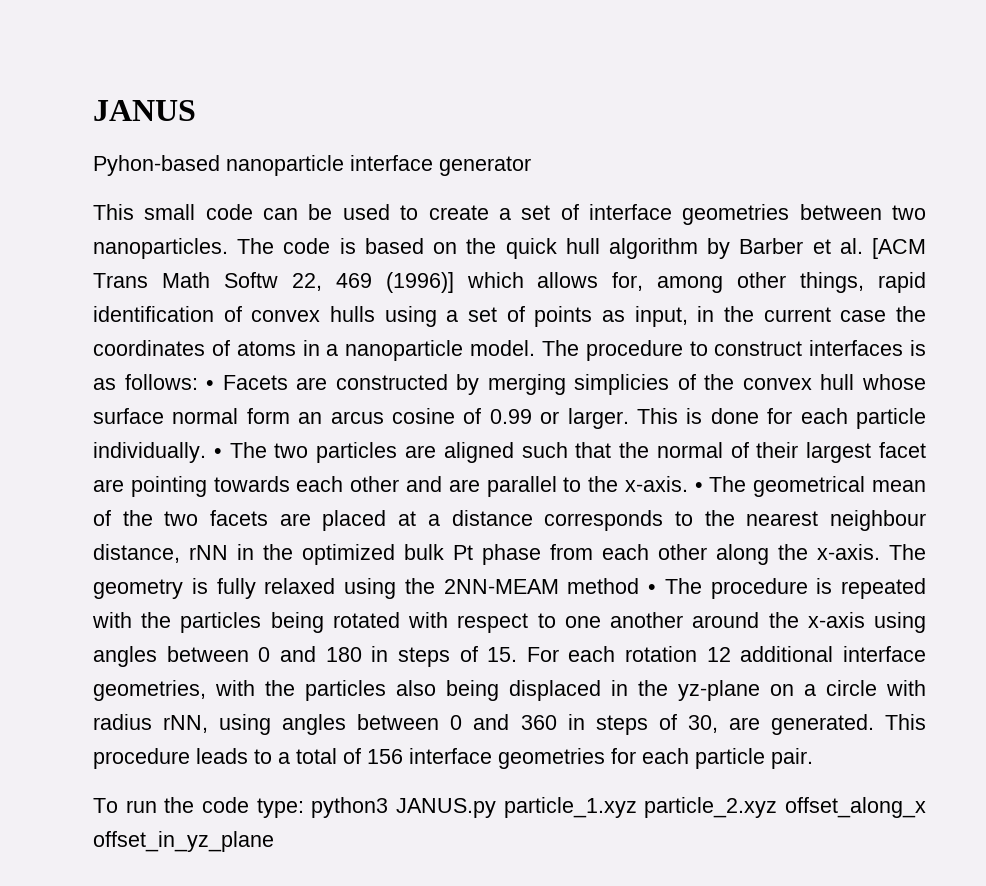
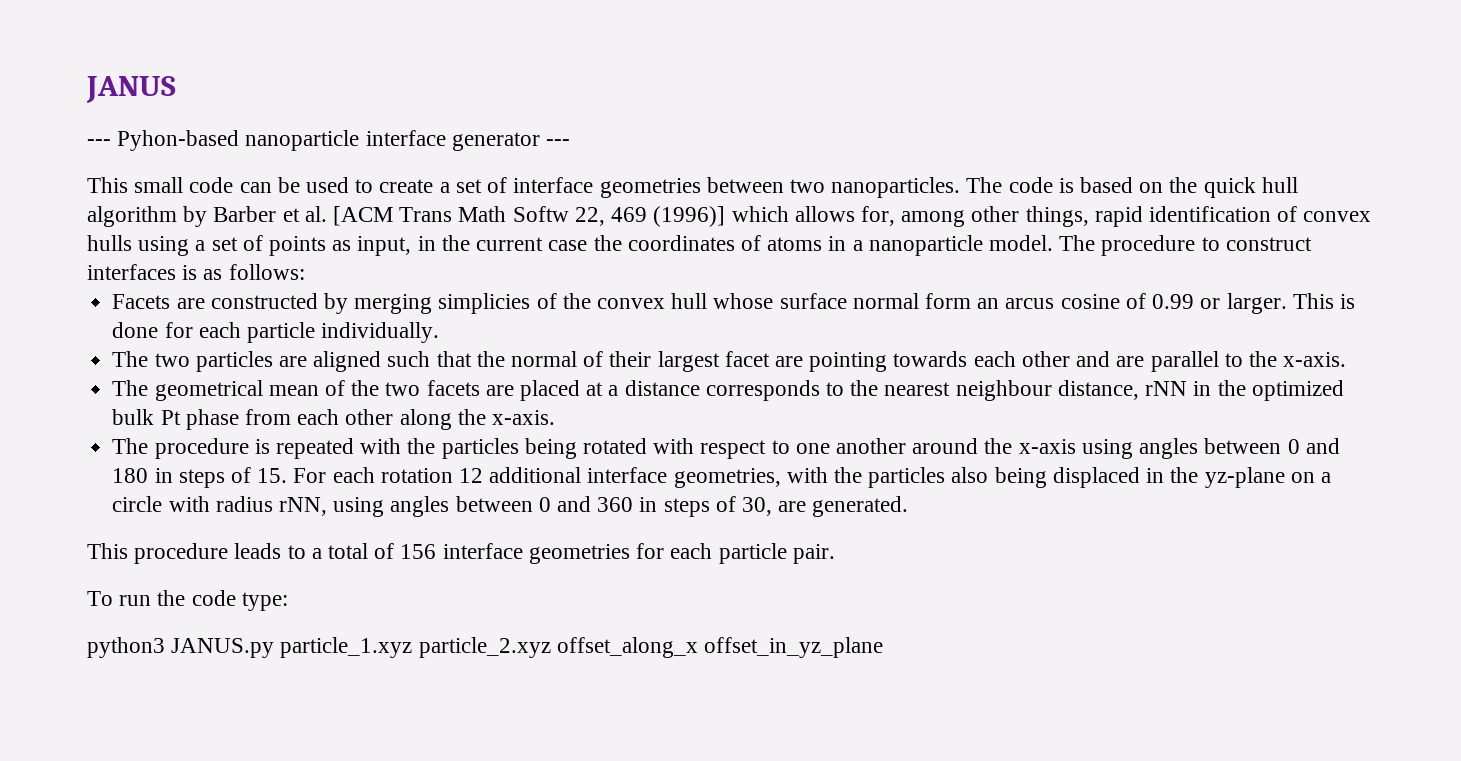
(196, 110) none -> [87,139,111,146] ---
(531, 166) none -> [546,139,571,146] ---
[206,380,215,390] • -> (305, 272) //
[213,448,222,458] • -> (440, 332) //
[694,482,703,492] • -> (1347, 359) //
[889,544,926,560] [93,578,656,599] The geometry is fully relaxed using the 2NN-MEAM method • -> (555, 417) //
(874, 724) none -> (909, 506) //
(304, 808) none -> (288, 601) //

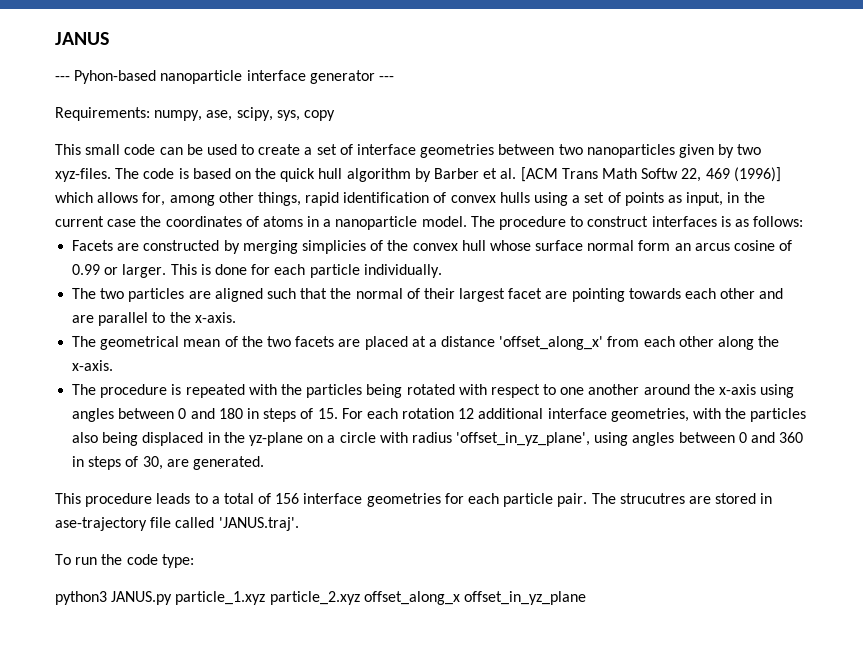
(571, 142) none -> [55,107,335,121] // Requirements: numpy, ase, scipy, sys, copy
[831,177,961,198] nanoparticles. -> [586,144,762,158] [55,168,111,182] nanoparticles given by two xyz-files.
[705,380,1344,401] [112,409,239,430] corresponds to the nearest neighbour distance, rNN in the optimized bulk Pt phase -> [499,336,604,350] 'offset_along_x'
[278,497,327,516] rNN, -> [456,432,591,446] 'offset_in_yz_plane',
(835, 554) none -> [591,493,773,504] [55,517,299,531] The strucutres are stored in ase-trajectory file called 'JANUS.traj'.

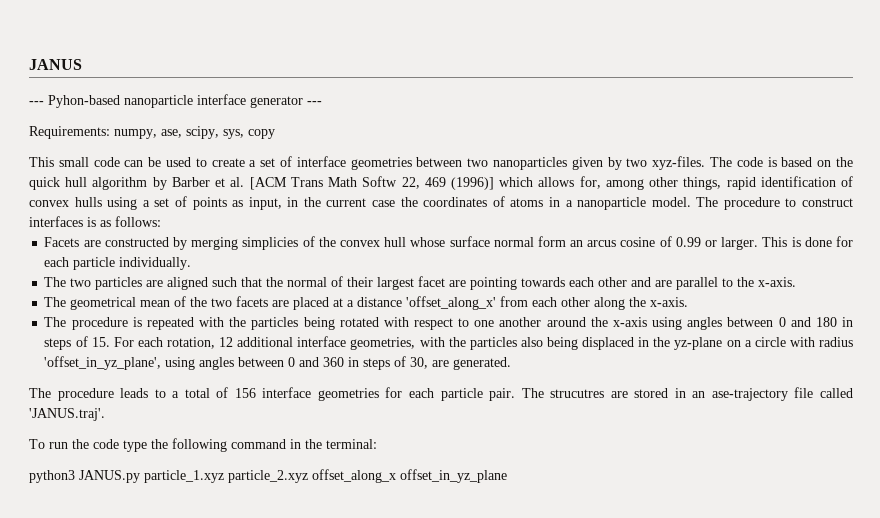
[402,408,455,419] rotation -> [166,337,215,349] rotation,
[55,493,81,504] This -> [29,388,51,398] The
(773, 498) none -> [692,391,706,398] an
[161,554,194,568] type: -> [123,438,377,452] type the following command in the terminal:

